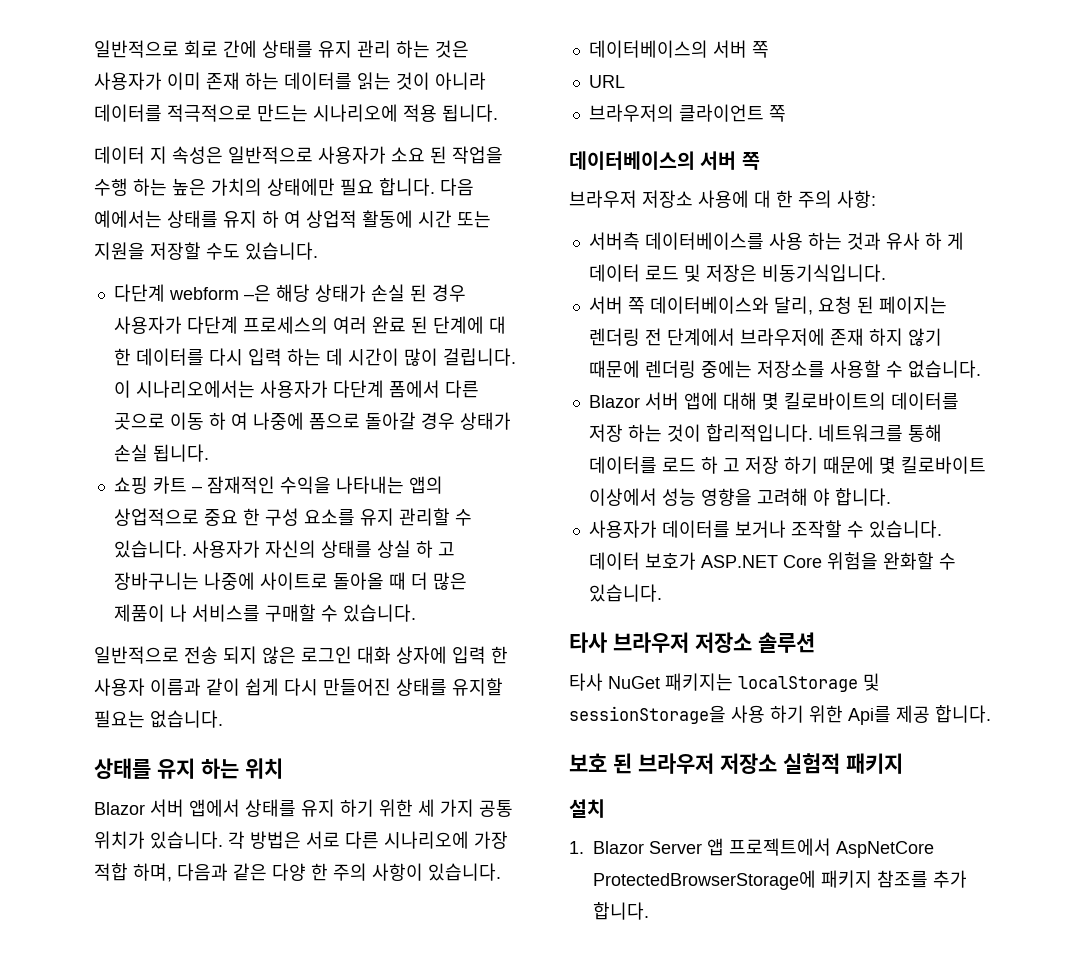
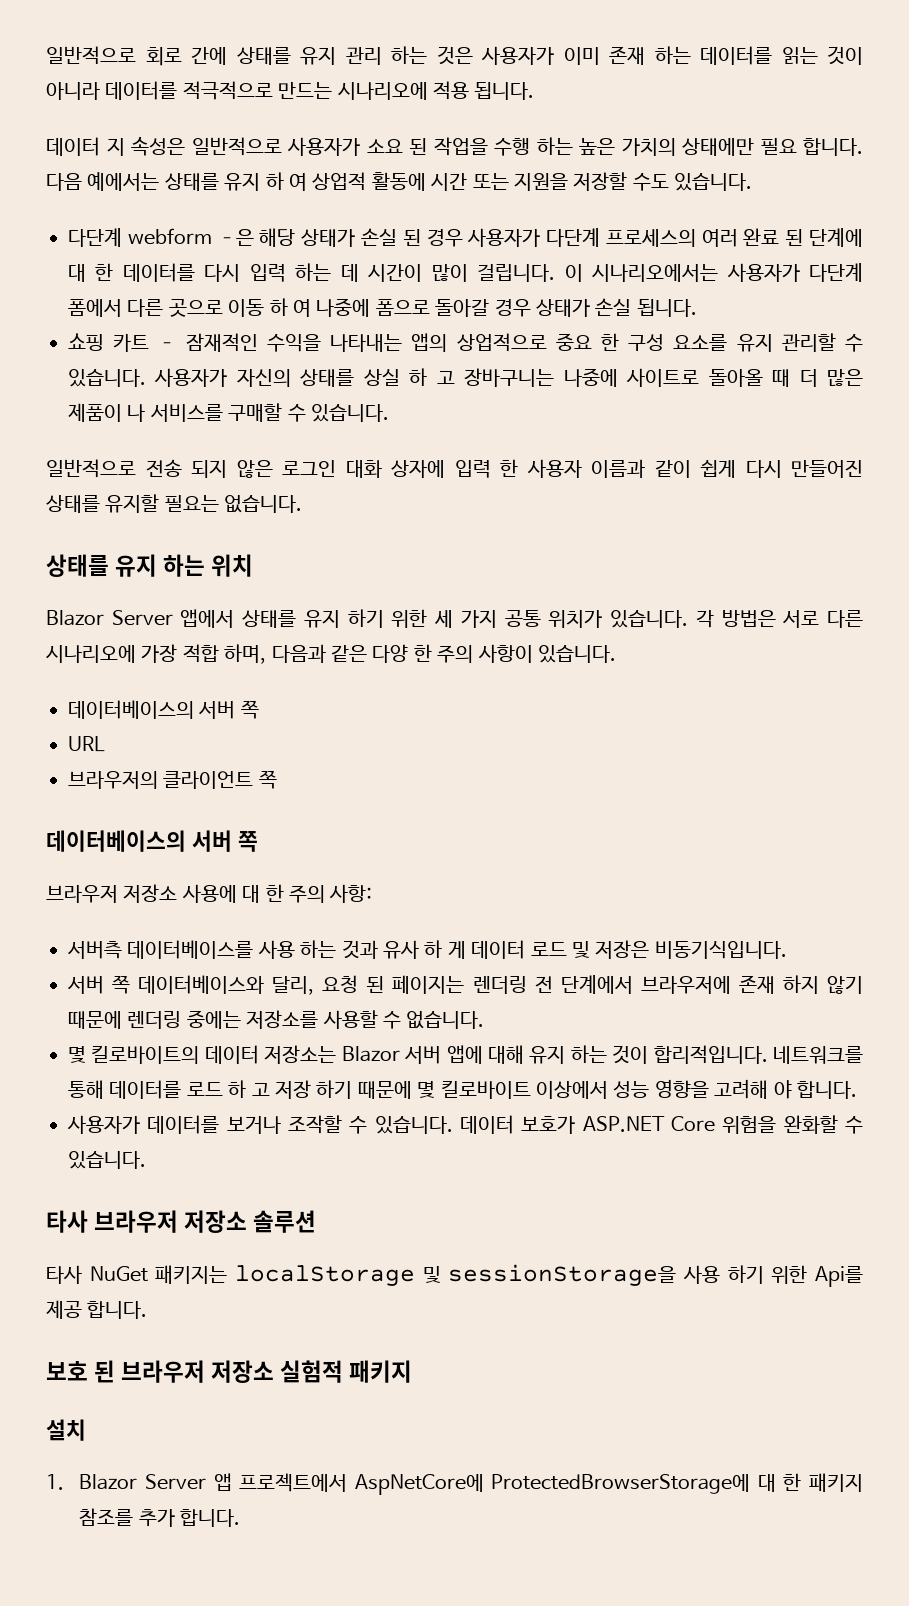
[150,799,184,817] 서버 -> [111,610,173,626] Server
[588,392,959,410] [588,424,623,442] Blazor 서버 앱에 대해 몇 킬로바이트의 데이터를 저장 -> [68,1045,566,1064] 몇 킬로바이트의 데이터 저장소는 Blazor 서버 앱에 대해 유지
[836,841,934,858] [593,870,816,890] AspNetCore ProtectedBrowserStorage에 -> [354,1473,802,1495] AspNetCore에 ProtectedBrowserStorage에 대 한

